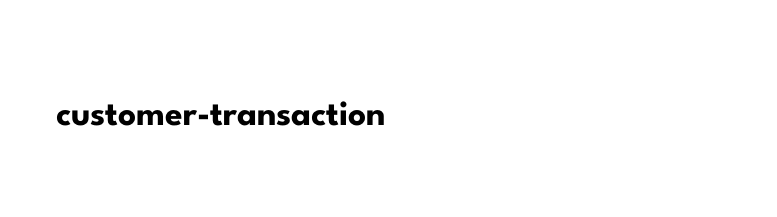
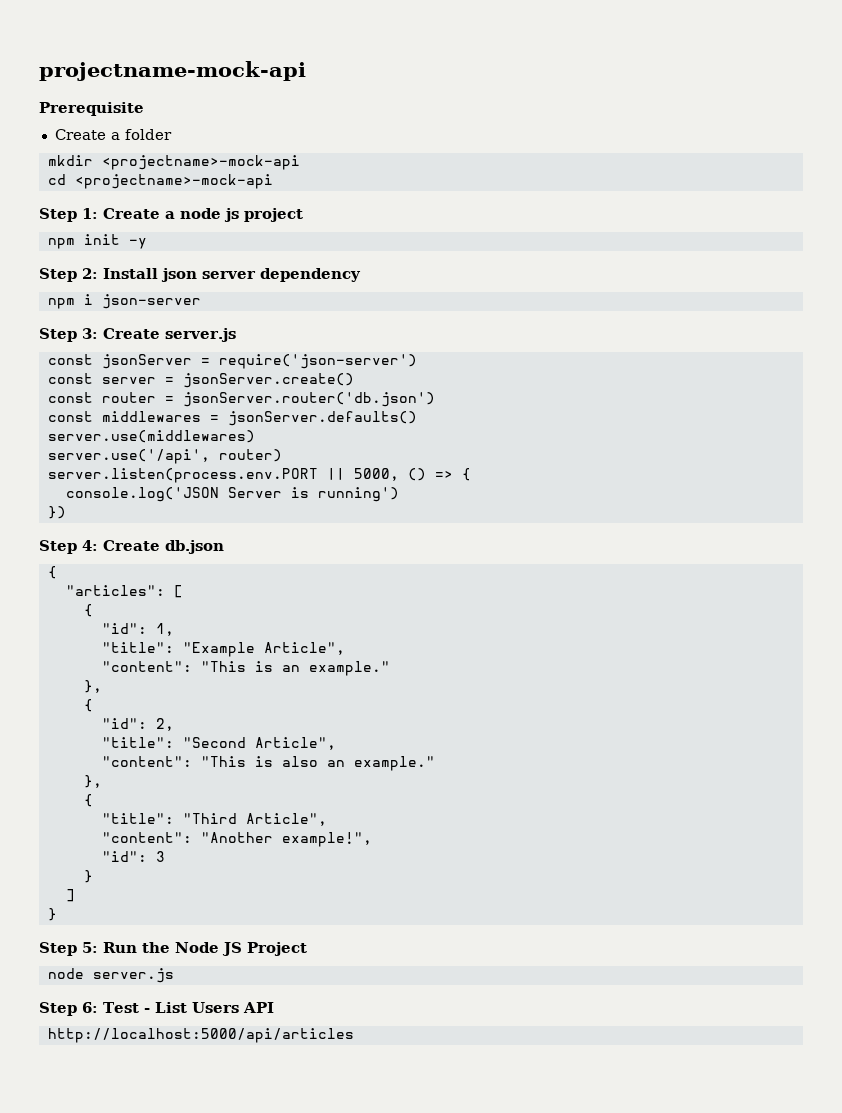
[56,101,385,126] customer-transaction -> [39,61,306,81] [39,102,144,116] [54,129,172,140] [47,155,300,170] [47,174,273,189] [39,208,303,222] [47,234,147,249] [39,268,361,282] [47,294,201,309] [39,328,236,342] [47,354,417,369] [47,373,354,388] [47,392,435,407] [47,411,417,426] [47,430,255,443] [47,449,282,464] [47,468,471,483] [65,487,399,502] [47,506,66,519] [39,540,224,554] [47,566,57,579] [65,585,183,598] [83,604,93,617] [101,623,174,636] [101,642,345,657] [101,661,390,676] [83,680,102,693] [83,699,93,712] [101,718,174,731] [101,737,336,750] [101,756,435,771] [83,775,102,788] [83,794,93,807] [101,813,327,826] [101,832,372,847] [101,851,165,862] [83,870,93,883] [65,889,75,902] [47,908,57,921] [39,942,307,956] [47,968,174,983] [39,1002,274,1016] [47,1028,354,1043] projectname-mock-api // Prerequisite // Create a folder // mkdir <projectname>-mock-api // cd <projectname>-mock-api // Step 1: Create a node js project // npm init -y // Step 2: Install json server dependency // npm i json-server // Step 3: Create server.js // const jsonServer = require('json-server') // const server = jsonServer.create() // const router = jsonServer.router('db.json') // const middlewares = jsonServer.defaults() // server.use(middlewares) // server.use('/api', router) // server.listen(process.env.PORT || 5000, () => { // console.log('JSON Server is running') // }) // Step 4: Create db.json // { // "articles": [ // { // "id": 1, // "title": "Example Article", // "content": "This is an example." // }, // { // "id": 2, // "title": "Second Article", // "content": "This is also an example." // }, // { // "title": "Third Article", // "content": "Another example!", // "id": 3 // } // ] // } // Step 5: Run the Node JS Project // node server.js // Step 6: Test - List Users API // http://localhost:5000/api/articles

